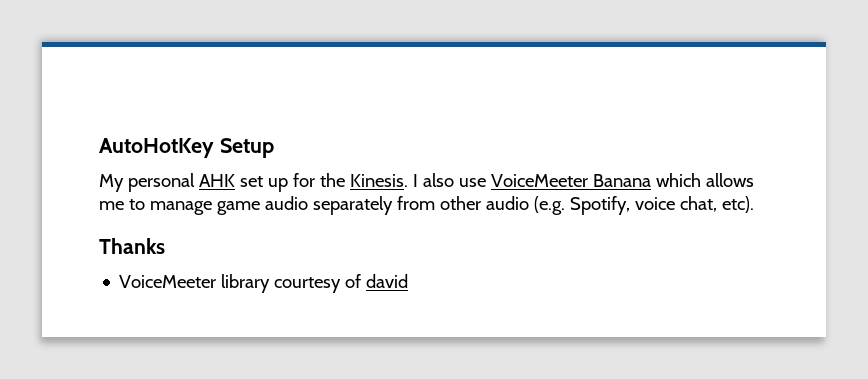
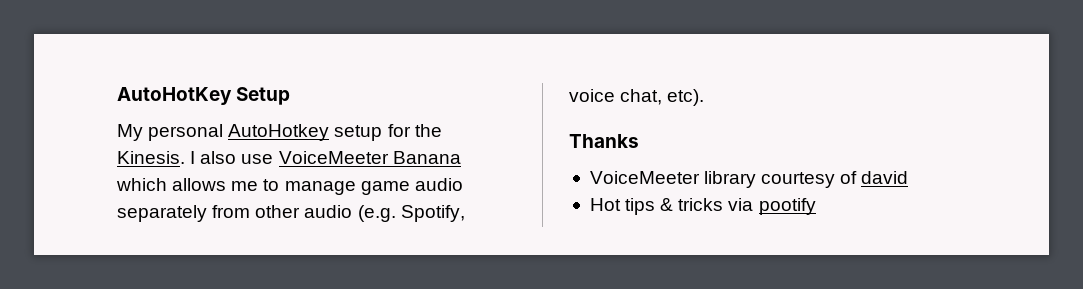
[198,174,288,192] AHK set up -> [228,124,383,141] AutoHotkey setup
(409, 281) none -> [589,198,816,215] // Hot tips & tricks via pootify

